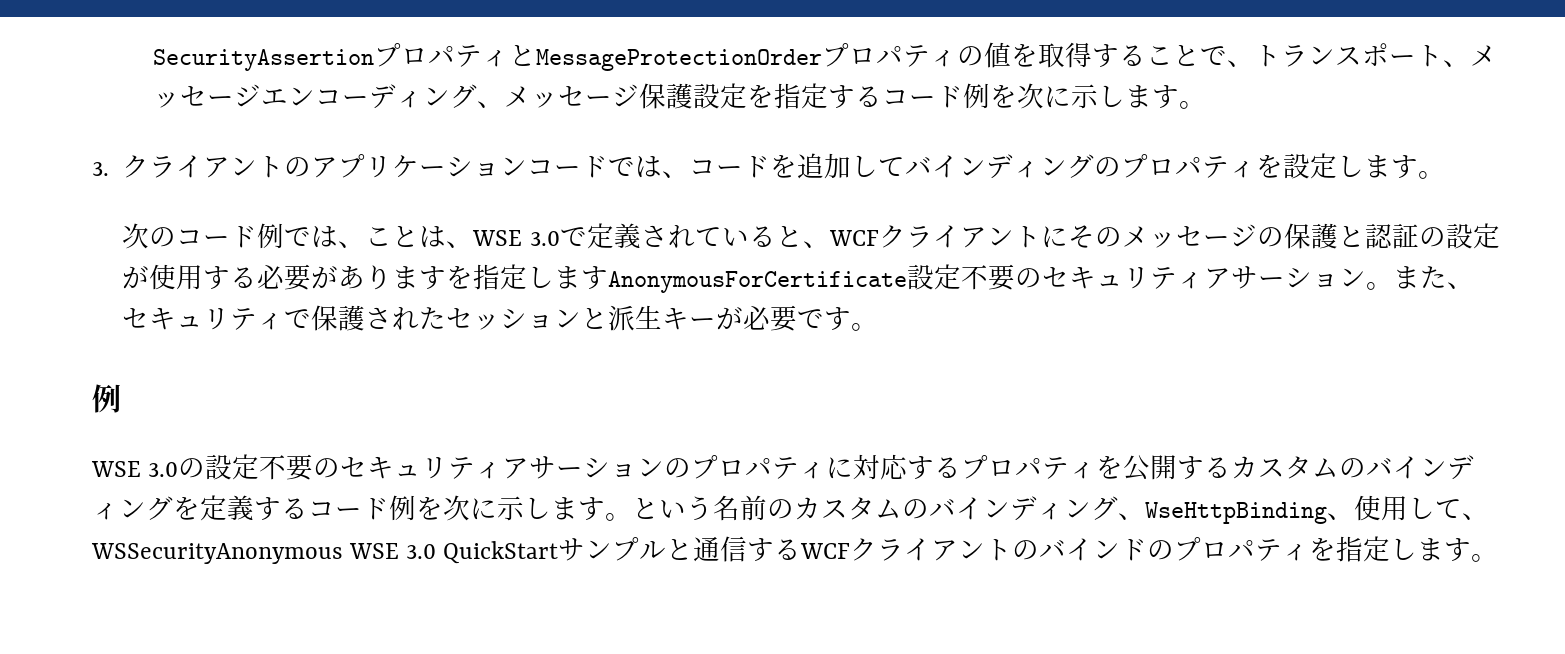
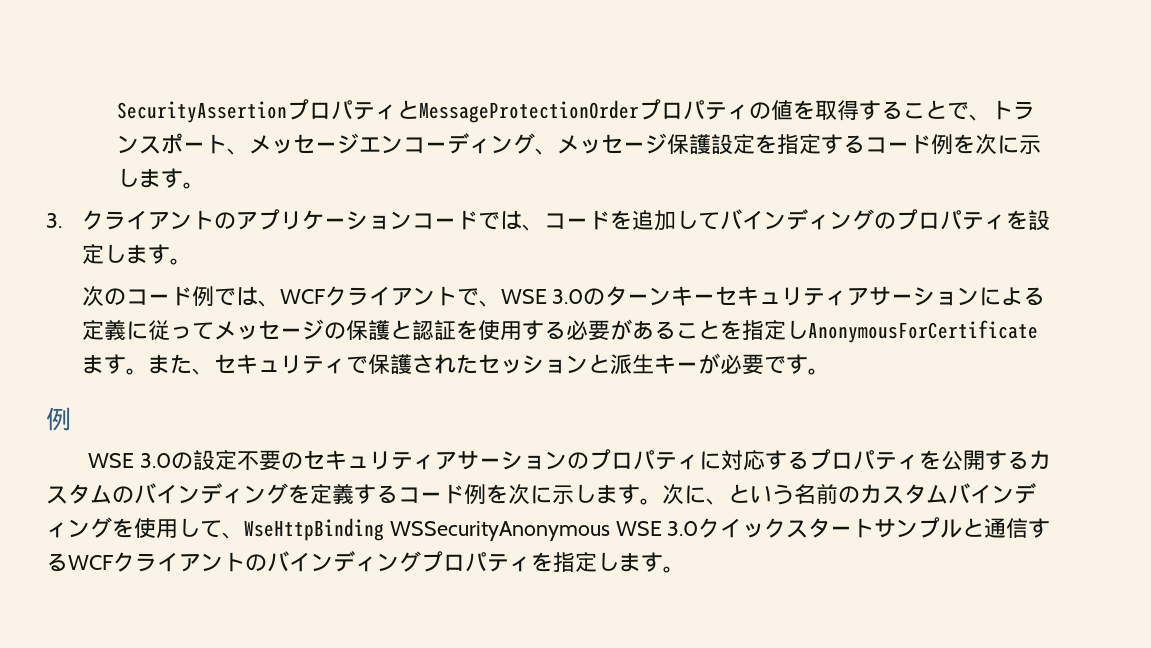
[365,223,1500,249] [122,264,1367,293] ことは、WSE 3.0で定義されていると、WCFクライアントにそのメッセージの保護と認証の設定が使用する必要がありますを指定しますAnonymousForCertificate設定不要のセキュリティアサーション -> [279,286,1046,307] [81,319,1038,343] [81,354,126,374] WCFクライアントで、WSE 3.0のターンキーセキュリティアサーションによる定義に従ってメッセージの保護と認証を使用する必要があることを指定しAnonymousForCertificateます
(632, 517) none -> [662,484,728,505] 次に、
[902,496,1354,524] のバインディング、WseHttpBinding、 -> [948,483,1036,504] [46,517,134,538] バインディングを
(1489, 516) none -> [244,518,384,541] WseHttpBinding
[443,541,559,564] QuickStart -> [698,518,875,538] クイックスタート
[1120,539,1175,561] ドの -> [333,551,421,572] ディング

